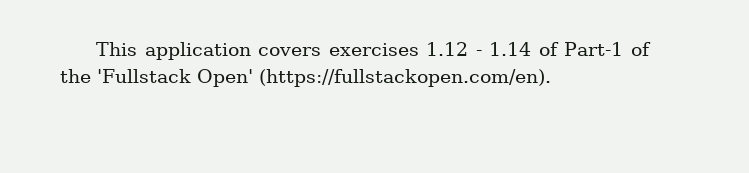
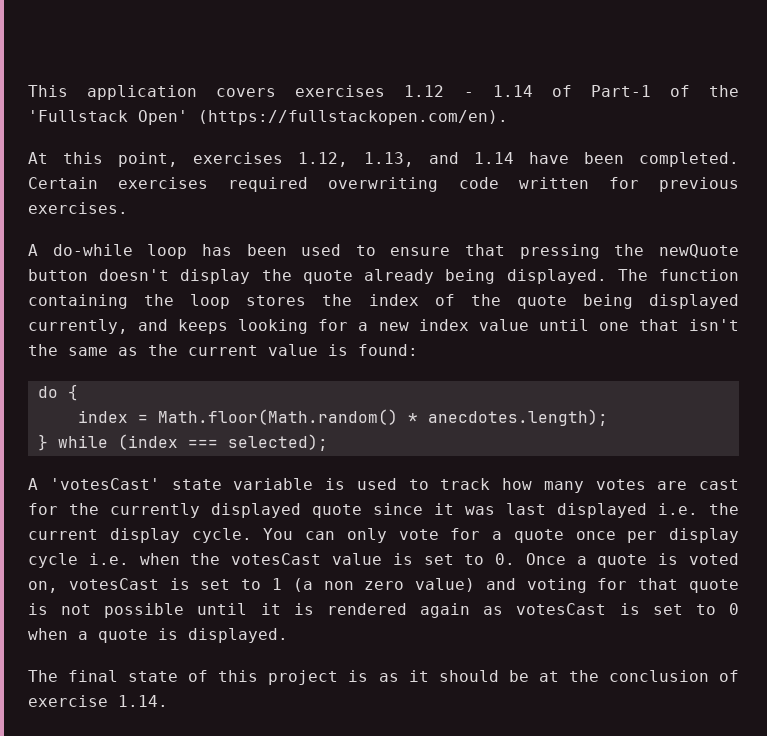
(551, 78) none -> [28,152,740,167] [28,177,739,192] [28,202,128,214] [28,244,739,259] [28,269,739,284] [28,294,740,309] [28,319,739,334] [28,344,418,356] [37,384,78,401] [77,409,608,426] [37,434,328,451] [28,478,739,493] [28,503,739,518] [28,528,739,543] [28,553,740,568] [28,578,740,593] [28,603,739,618] [28,628,288,643] [28,670,739,685] [28,695,168,707] // At this point, exercises 1.12, 1.13, and 1.14 have been completed. Certain exercises required overwriting code written for previous exercises. // A do-while loop has been used to ensure that pressing the newQuote button doesn't display the quote already being displayed. The function containing the loop stores the index of the quote being displayed currently, and keeps looking for a new index value until one that isn't the same as the current value is found: // do { // index = Math.floor(Math.random() * anecdotes.length); // } while (index === selected); // A 'votesCast' state variable is used to track how many votes are cast for the currently displayed quote since it was last displayed i.e. the current display cycle. You can only vote for a quote once per display cycle i.e. when the votesCast value is set to 0. Once a quote is voted on, votesCast is set to 1 (a non zero value) and voting for that quote is not possible until it is rendered again as votesCast is set to 0 when a quote is displayed. // The final state of this project is as it should be at the conclusion of exercise 1.14.

